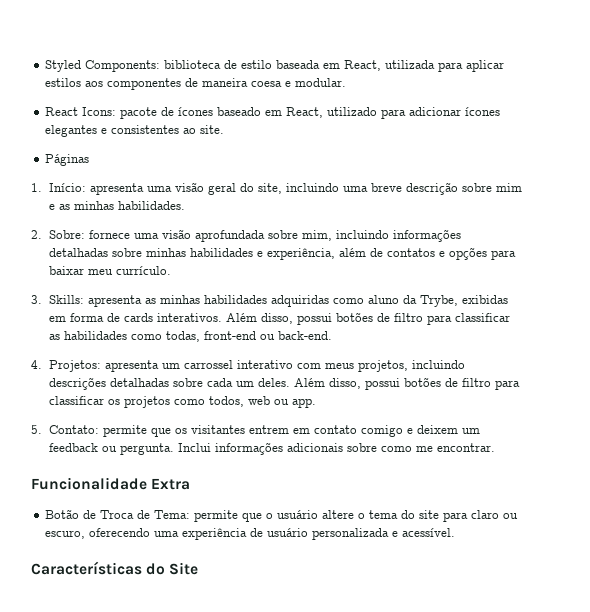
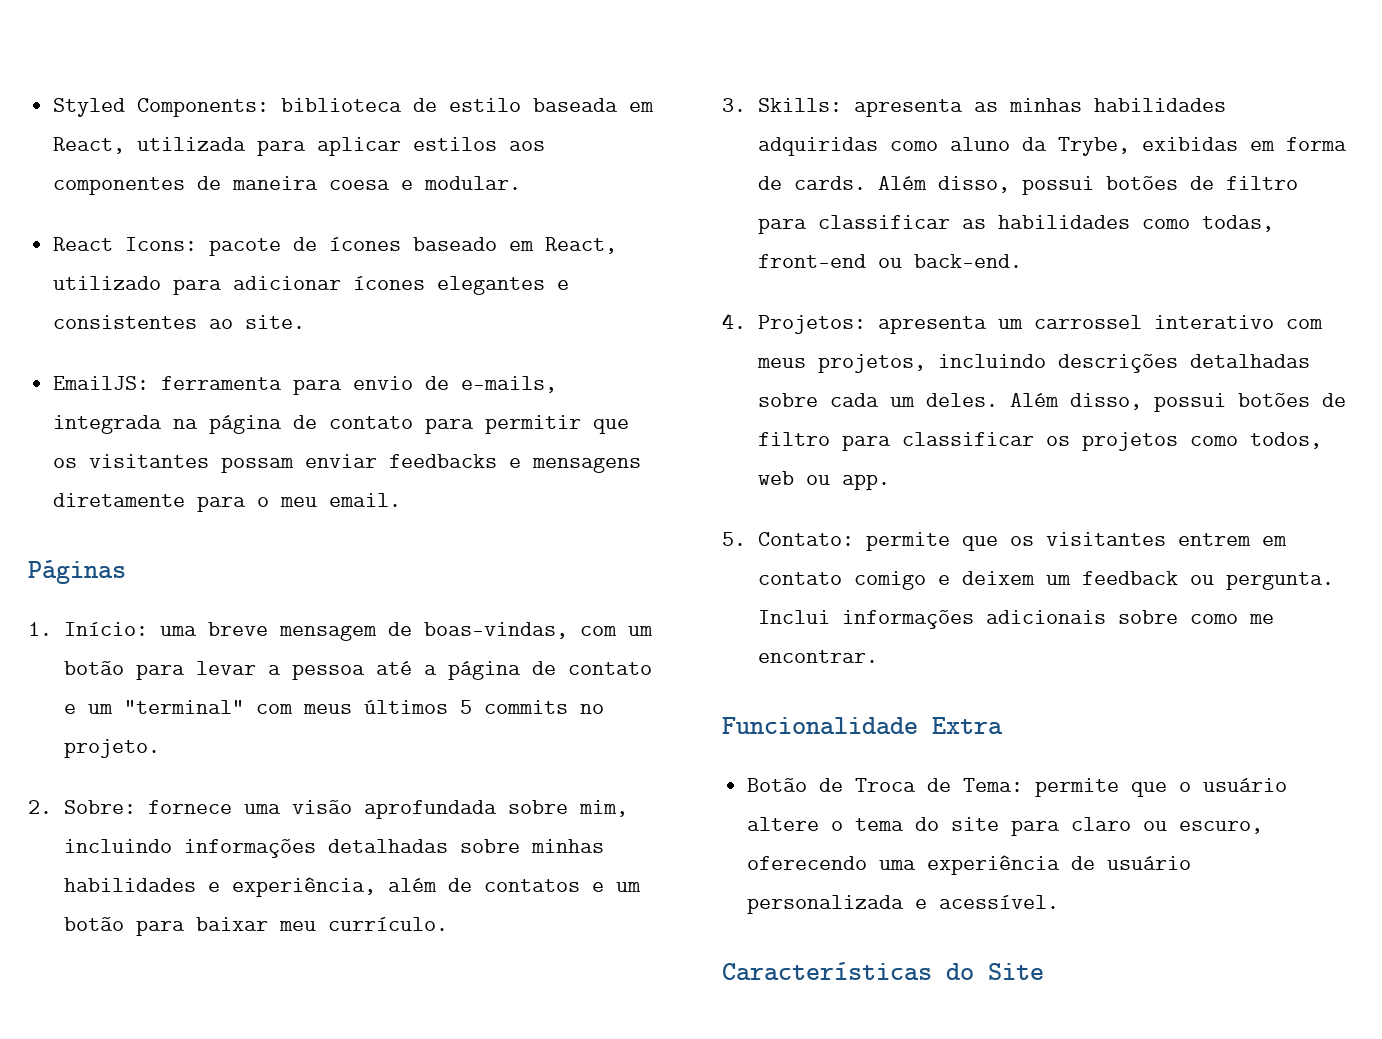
[45,154,90,166] [31,182,522,195] [48,201,185,210] Páginas // 1. Início: apresenta uma visão geral do site, incluindo uma breve descrição sobre mim e as minhas habilidades. -> [53,376,558,395] [53,415,630,434] [53,454,642,473] [53,493,402,512] [28,560,126,584] [28,622,653,641] [63,661,652,680] [63,700,604,714] [63,739,160,758] EmailJS: ferramenta para envio de e-mails, integrada na página de contato para permitir que os visitantes possam enviar feedbacks e mensagens diretamente para o meu email. // Páginas // 1. Início: uma breve mensagem de boas-vindas, com um botão para levar a pessoa até a página de contato e um "terminal" com meus últimos 5 commits no projeto.
[448,247,487,260] opções -> [615,882,641,892] [63,917,124,931] um botão
[123,313,222,322] cards interativos. -> [793,176,866,190] cards.

